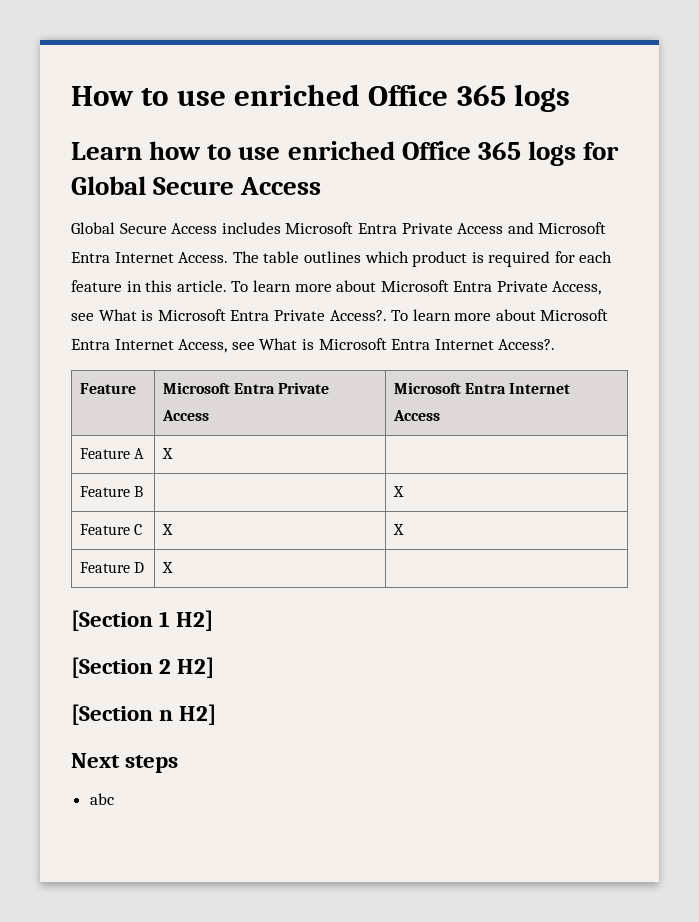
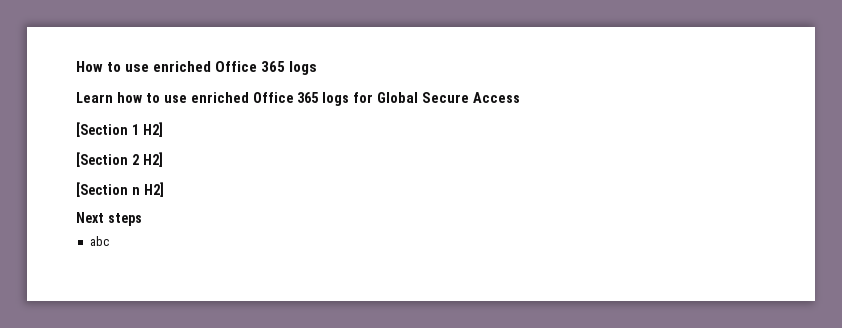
[71,222,607,234] [71,251,613,267] [71,280,602,295] [71,309,609,321] [71,338,556,353] [79,383,136,394] [162,382,330,394] [161,410,209,421] [393,382,571,394] [392,410,440,421] [79,448,144,459] [161,448,173,459] [79,486,143,497] [392,486,404,497] [79,524,142,535] [161,524,173,535] [392,524,404,535] [79,562,144,573] [161,562,173,573] // Global Secure Access includes Microsoft Entra Private Access and Microsoft Entra Internet Access. The table outlines which product is required for each feature in this article. To learn more about Microsoft Entra Private Access, see What is Microsoft Entra Private Access?. To learn more about Microsoft Entra Internet Access, see What is Microsoft Entra Internet Access?. // Feature | Microsoft Entra Private Access | Microsoft Entra Internet Access // Feature A | X | // Feature B | | X // Feature C | X | X // Feature D | X | -> (521, 97) none

